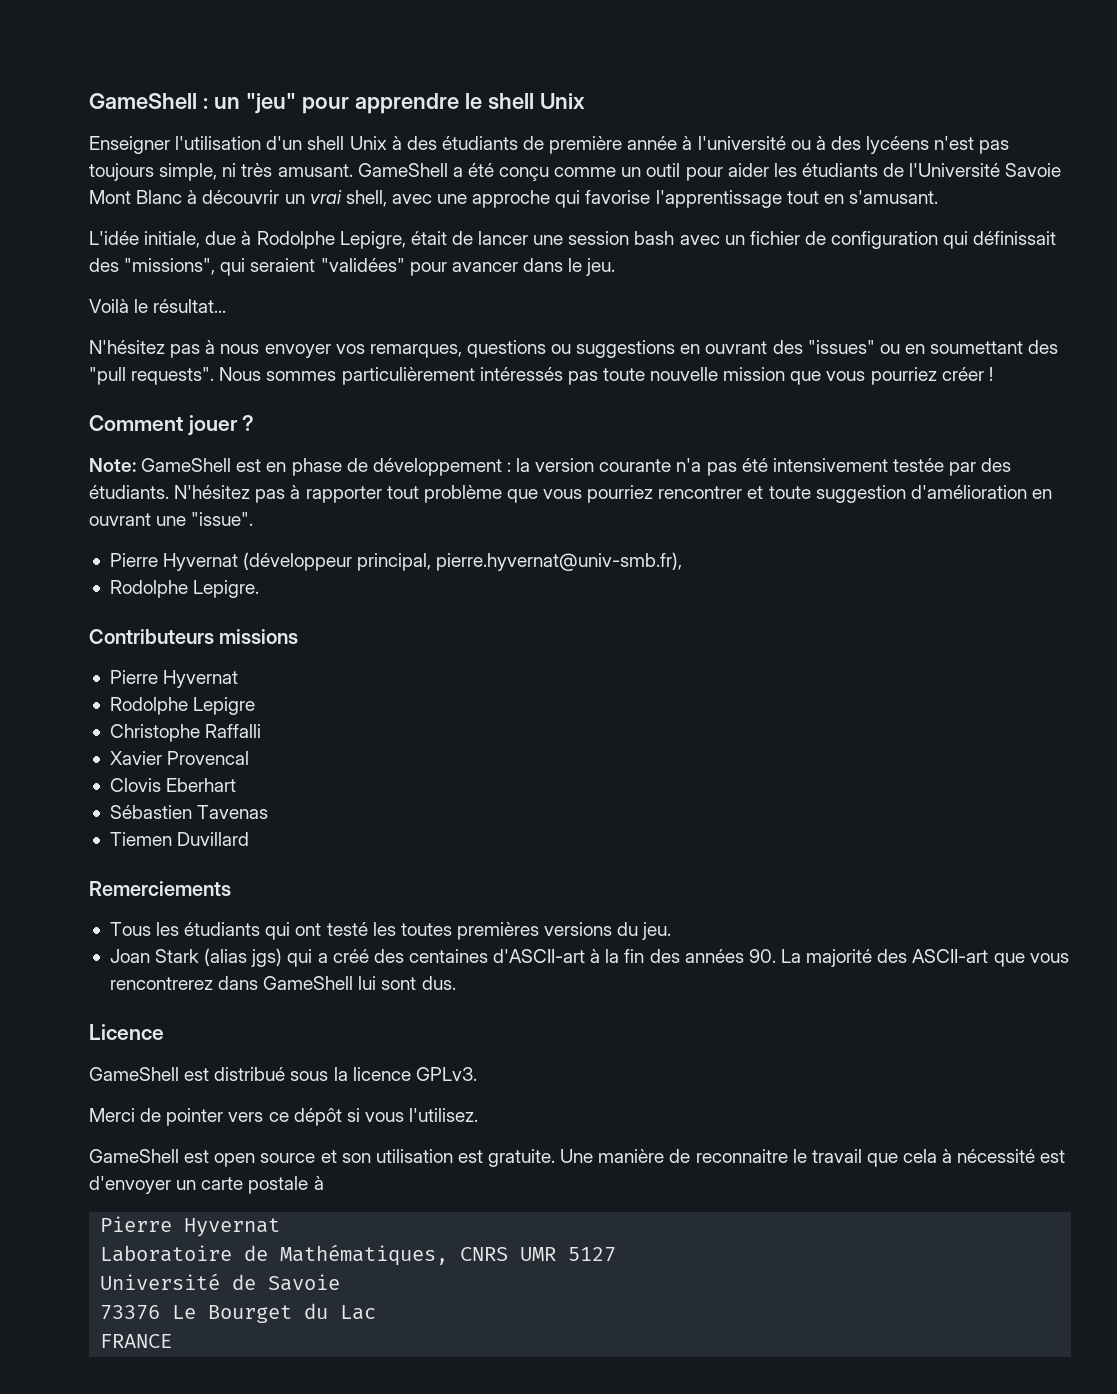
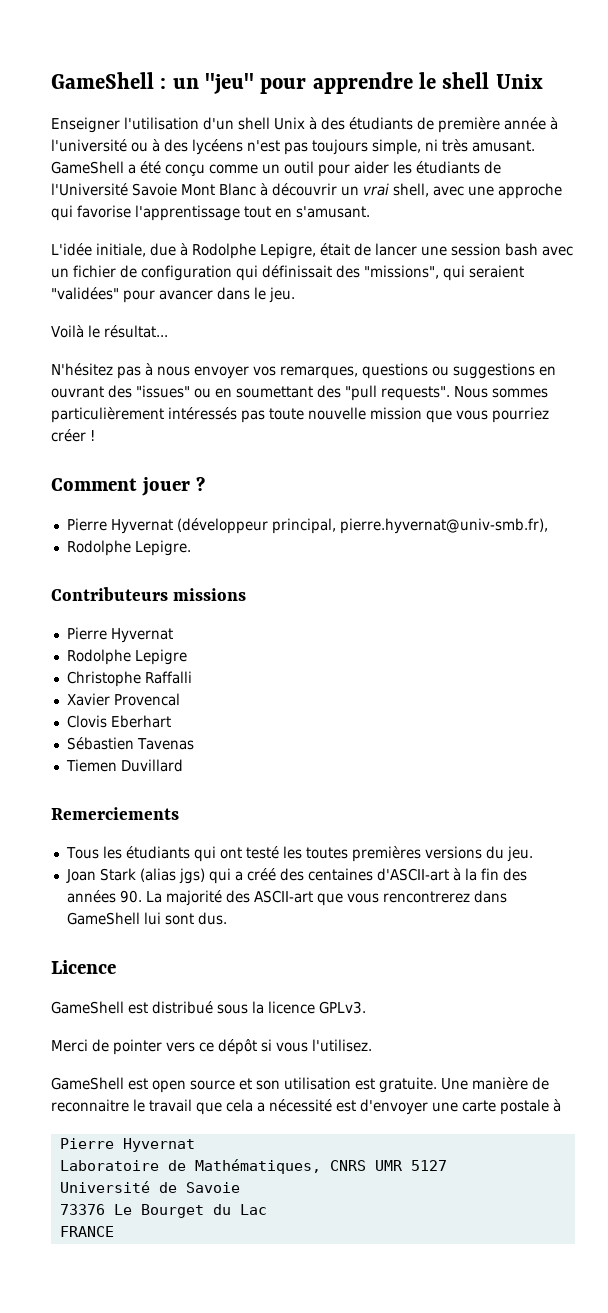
[89,458,1012,476] [89,485,1052,503] [89,512,254,526] // Note: GameShell est en phase de développement : la version courante n'a pas été intensivement testée par des étudiants. N'hésitez pas à rapporter tout problème que vous pourriez rencontrer et toute suggestion d'amélioration en ouvrant une "issue". -> (205, 483) none
[942,1149,953,1163] à -> [257,1102,265,1112] a
[176,1180,197,1190] un -> [432,1102,458,1112] une

